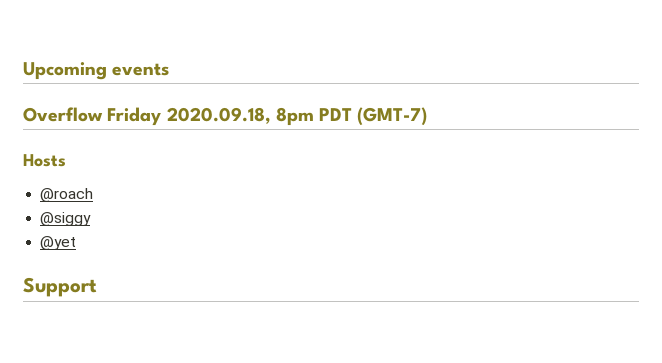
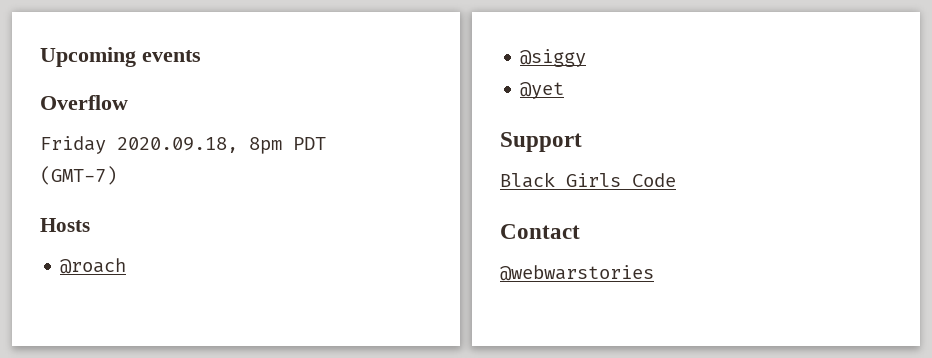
(103, 114) none -> (128, 102) //
(97, 287) none -> [500,172,676,188] [500,224,580,239] [500,265,654,281] // Black Girls Code // Contact // @webwarstories

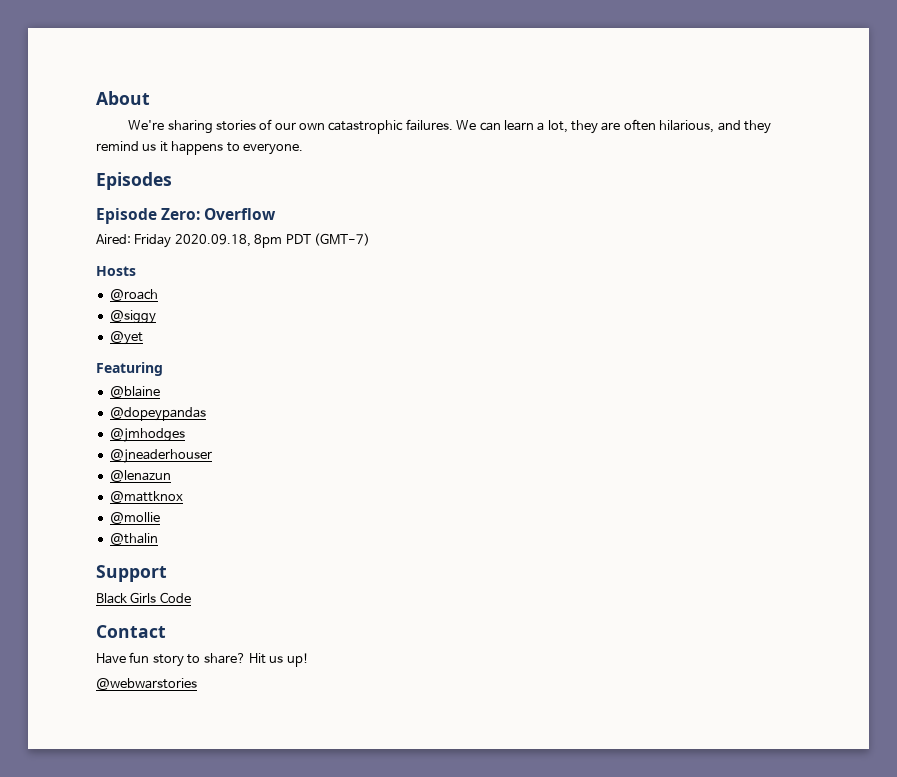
[40,47,201,67] Upcoming events // -> [96,91,150,105] [128,119,771,134] [96,141,303,155] [96,172,172,190] [96,208,201,224] About // We're sharing stories of our own catastrophic failures. We can learn a lot, they are often hilarious, and they remind us it happens to everyone. // Episodes // Episode Zero:
(128, 102) none -> [96,234,131,244] Aired:
(565, 90) none -> [96,362,163,376] [109,386,160,398] [109,407,206,421] [109,428,185,442] [109,449,212,463] [109,470,171,482] [109,491,183,503] [109,512,160,524] [109,533,158,545] // Featuring // @blaine // @dopeypandas // @jmhodges // @jneaderhouser // @lenazun // @mattknox // @mollie // @thalin
(580, 231) none -> [96,652,309,667] // Have fun story to share? Hit us up!

